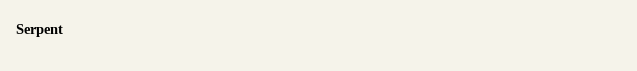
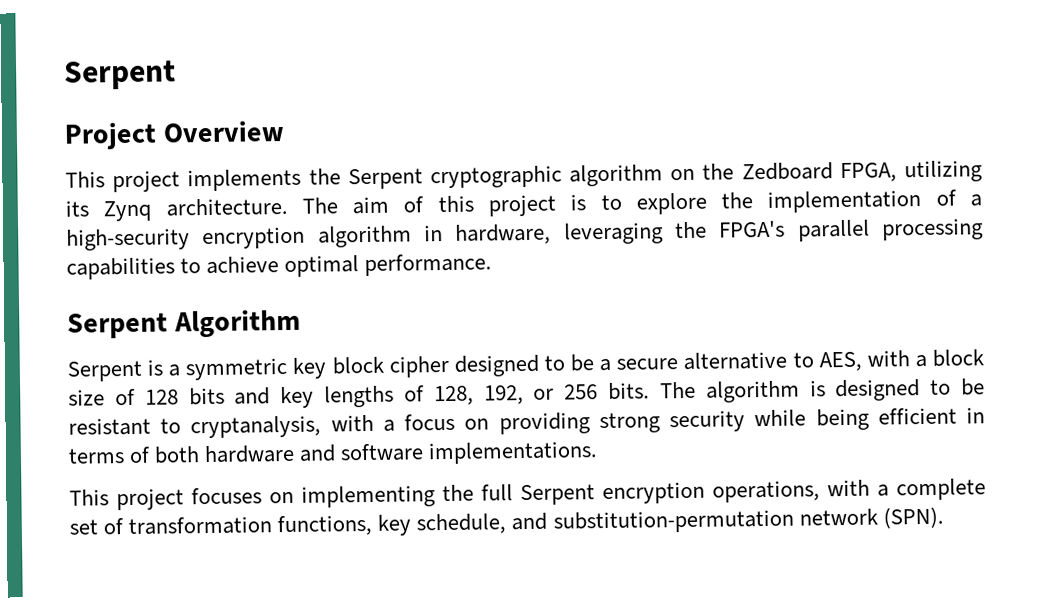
[16,24,63,37] Serpent -> [63,60,176,90] [64,120,284,150] [65,160,983,193] [65,189,983,222] [66,218,984,251] [66,253,493,280] [67,308,301,339] [67,349,985,382] [68,378,986,409] [68,407,986,439] [68,441,599,465] [69,478,986,511] [69,506,944,537] Serpent // Project Overview // This project implements the Serpent cryptographic algorithm on the Zedboard FPGA, utilizing its Zynq architecture. The aim of this project is to explore the implementation of a high-security encryption algorithm in hardware, leveraging the FPGA's parallel processing capabilities to achieve optimal performance. // Serpent Algorithm // Serpent is a symmetric key block cipher designed to be a secure alternative to AES, with a block size of 128 bits and key lengths of 128, 192, or 256 bits. The algorithm is designed to be resistant to cryptanalysis, with a focus on providing strong security while being efficient in terms of both hardware and software implementations. // This project focuses on implementing the full Serpent encryption operations, with a complete set of transformation functions, key schedule, and substitution-permutation network (SPN).

